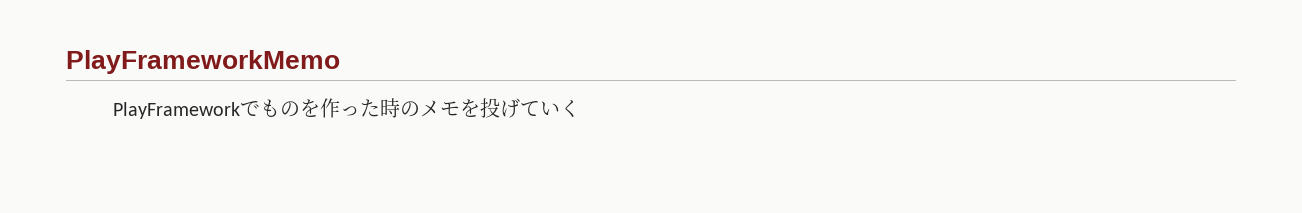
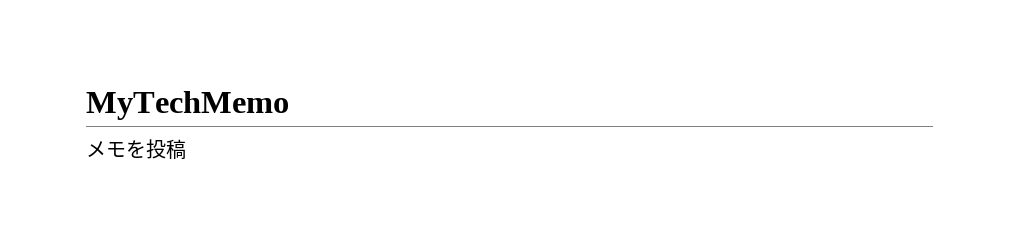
[66,50,340,74] [112,98,580,119] PlayFrameworkMemo // PlayFrameworkでものを作った時のメモを投げていく -> [86,91,289,120] [86,139,186,160] MyTechMemo // メモを投稿

